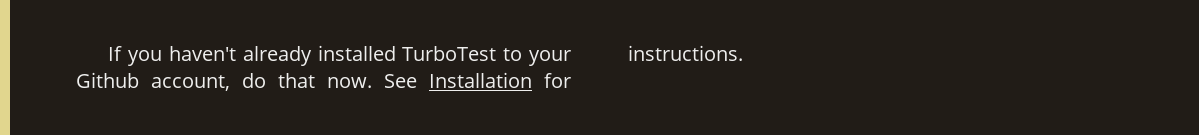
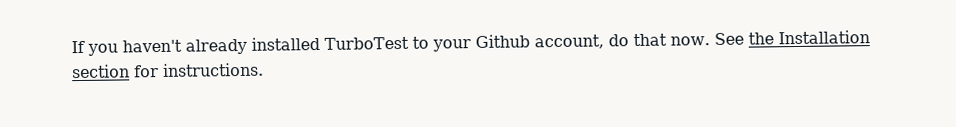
[428,72,532,88] Installation -> [747,30,870,45] [71,64,130,79] the Installation section

